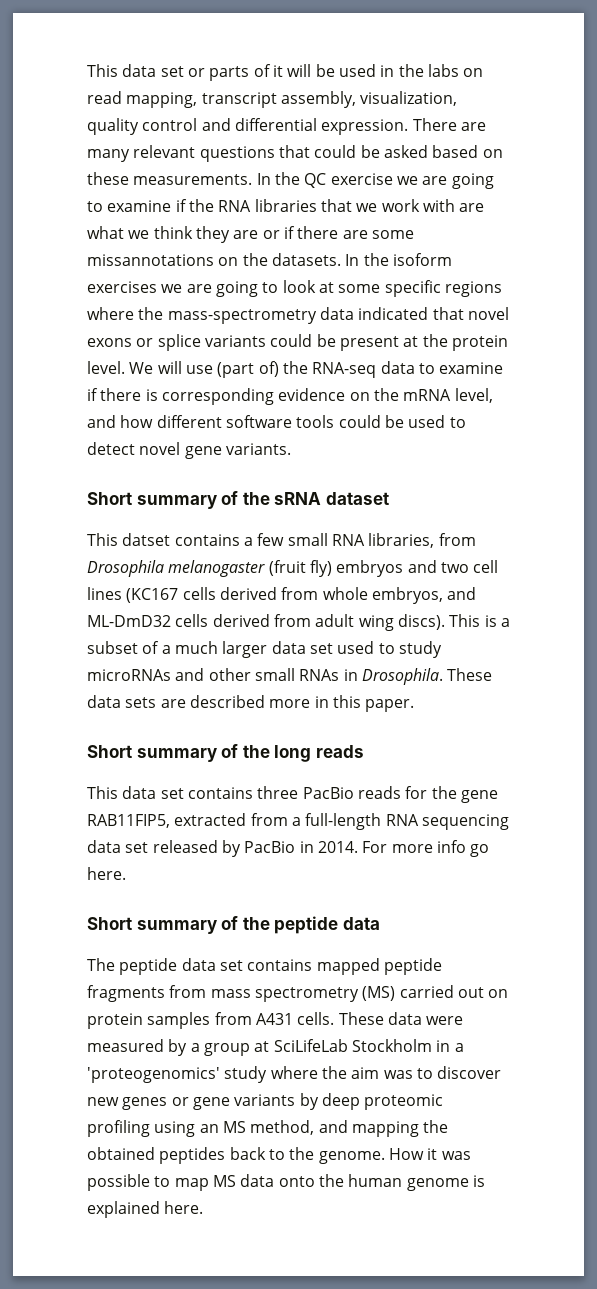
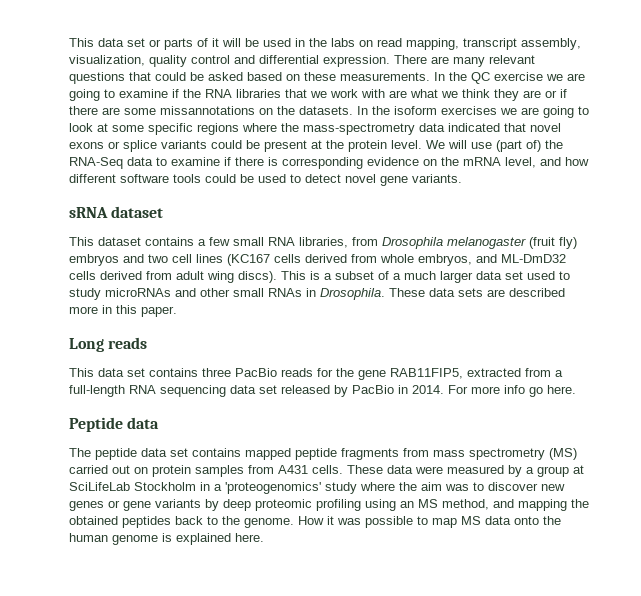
[312,362,377,378] RNA-seq -> [69,157,123,169] RNA-Seq
[87,491,270,509] Short summary of the -> (462, 178) none
[122,533,171,546] datset -> [98,237,141,246] dataset
[87,744,312,762] Short summary of the long -> [69,338,104,352] Long
[87,916,339,934] Short summary of the peptide -> [69,417,123,432] Peptide

